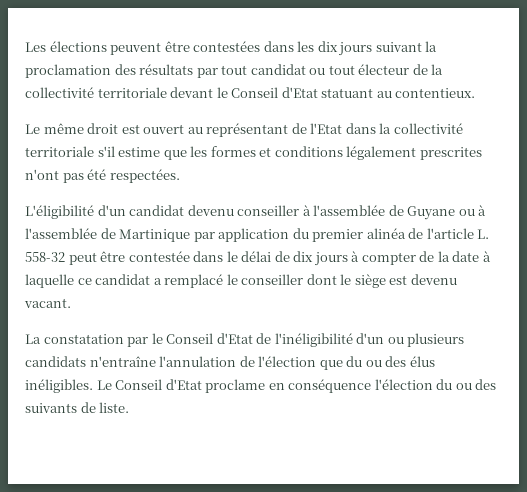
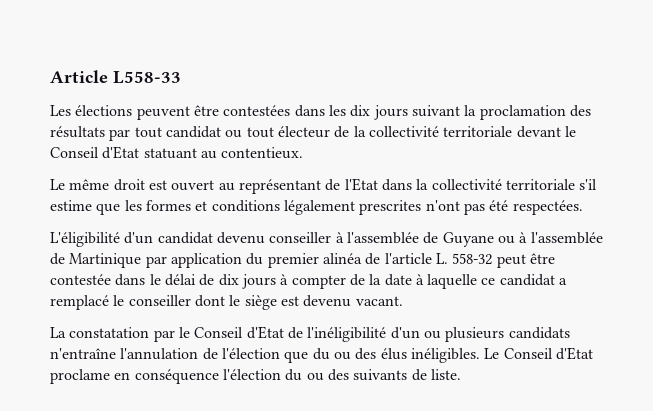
(25, 47) none -> [50,70,181,84] Article L558-33 //

